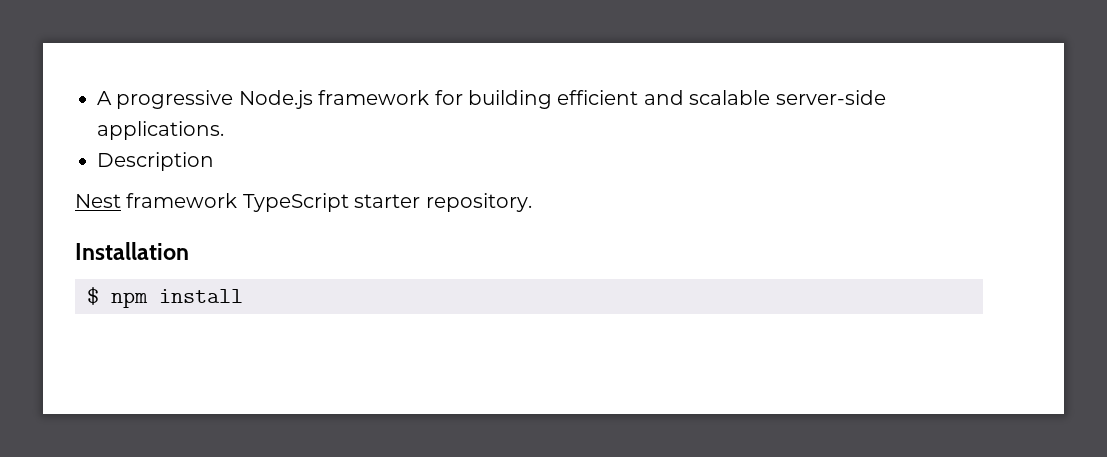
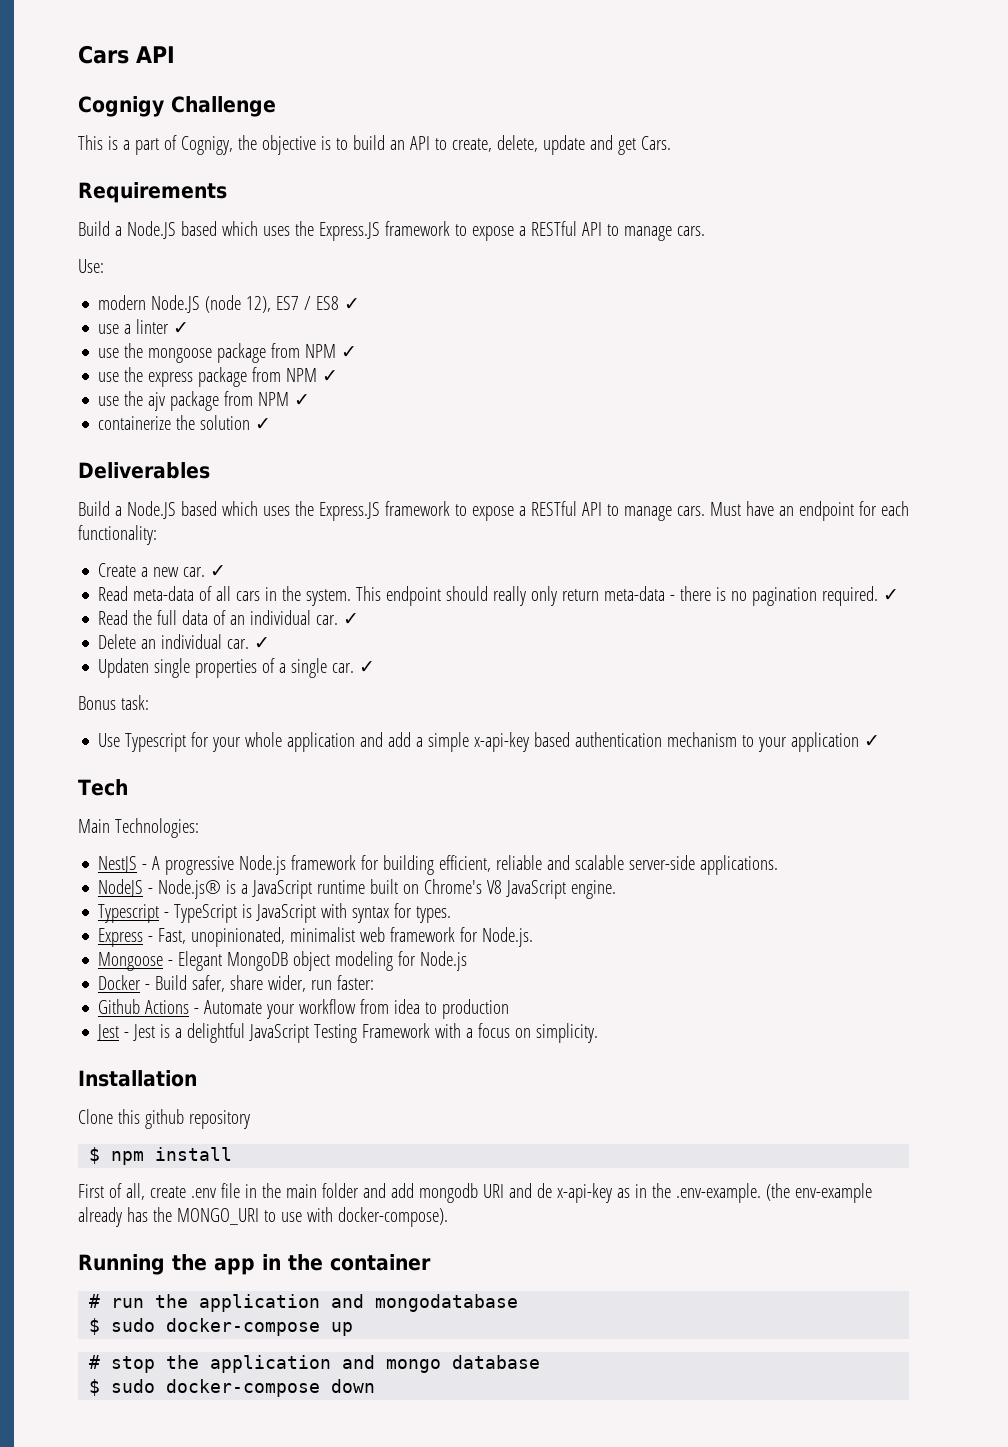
(97, 98) none -> [78,45,175,64] [78,96,276,117] [78,135,671,155] [78,182,227,203] [78,221,705,241] [78,259,104,273] [98,295,361,313] [98,319,190,334] [98,343,358,363] [98,367,339,387] [98,391,311,411] [98,415,272,430] [78,462,210,479] [78,501,909,521] [78,525,157,545] [98,563,227,577] [98,586,900,606] [98,610,360,625] [98,634,271,649] [98,658,376,678] [78,695,149,710] [98,732,881,752] [78,779,128,796] [78,818,199,838] [98,856,148,873] Cars API // Cognigy Challenge // This is a part of Cognigy, the objective is to build an API to create, delete, update and get Cars. // Requirements // Build a Node.JS based which uses the Express.JS framework to expose a RESTful API to manage cars. // Use: // modern Node.JS (node 12), ES7 / ES8 ✓ // use a linter ✓ // use the mongoose package from NPM ✓ // use the express package from NPM ✓ // use the ajv package from NPM ✓ // containerize the solution ✓ // Deliverables // Build a Node.JS based which uses the Express.JS framework to expose a RESTful API to manage cars. Must have an endpoint for each functionality: // Create a new car. ✓ // Read meta-data of all cars in the system. This endpoint should really only return meta-data - there is no pagination required. ✓ // Read the full data of an individual car. ✓ // Delete an individual car. ✓ // Updaten single properties of a single car. ✓ // Bonus task: // Use Typescript for your whole application and add a simple x-api-key based authentication mechanism to your application ✓ // Tech // Main Technologies: // NestJS -
[557,90,639,105] efficient -> [439,855,543,872] efficient, reliable
[97,152,214,171] [75,193,532,212] [75,242,189,260] [87,287,243,308] Description // Nest framework TypeScript starter repository. // Installation // $ npm install -> [98,879,617,899] [98,903,452,923] [98,927,534,947] [98,951,468,971] [98,975,375,992] [98,999,510,1019] [97,1023,599,1043] [78,1070,197,1087] [78,1109,250,1129] [89,1147,233,1165] [78,1183,872,1203] [78,1207,448,1227] [78,1254,431,1275] [89,1294,519,1312] [89,1318,354,1336] [89,1355,541,1373] [89,1379,376,1397] NodeJS - Node.js® is a JavaScript runtime built on Chrome's V8 JavaScript engine. // Typescript - TypeScript is JavaScript with syntax for types. // Express - Fast, unopinionated, minimalist web framework for Node.js. // Mongoose - Elegant MongoDB object modeling for Node.js // Docker - Build safer, share wider, run faster: // Github Actions - Automate your workflow from idea to production // Jest - Jest is a delightful JavaScript Testing Framework with a focus on simplicity. // Installation // Clone this github repository // $ npm install // First of all, create .env file in the main folder and add mongodb URI and de x-api-key as in the .env-example. (the env-example already has the MONGO_URI to use with docker-compose). // Running the app in the container // # run the application and mongodatabase // $ sudo docker-compose up // # stop the application and mongo database // $ sudo docker-compose down

